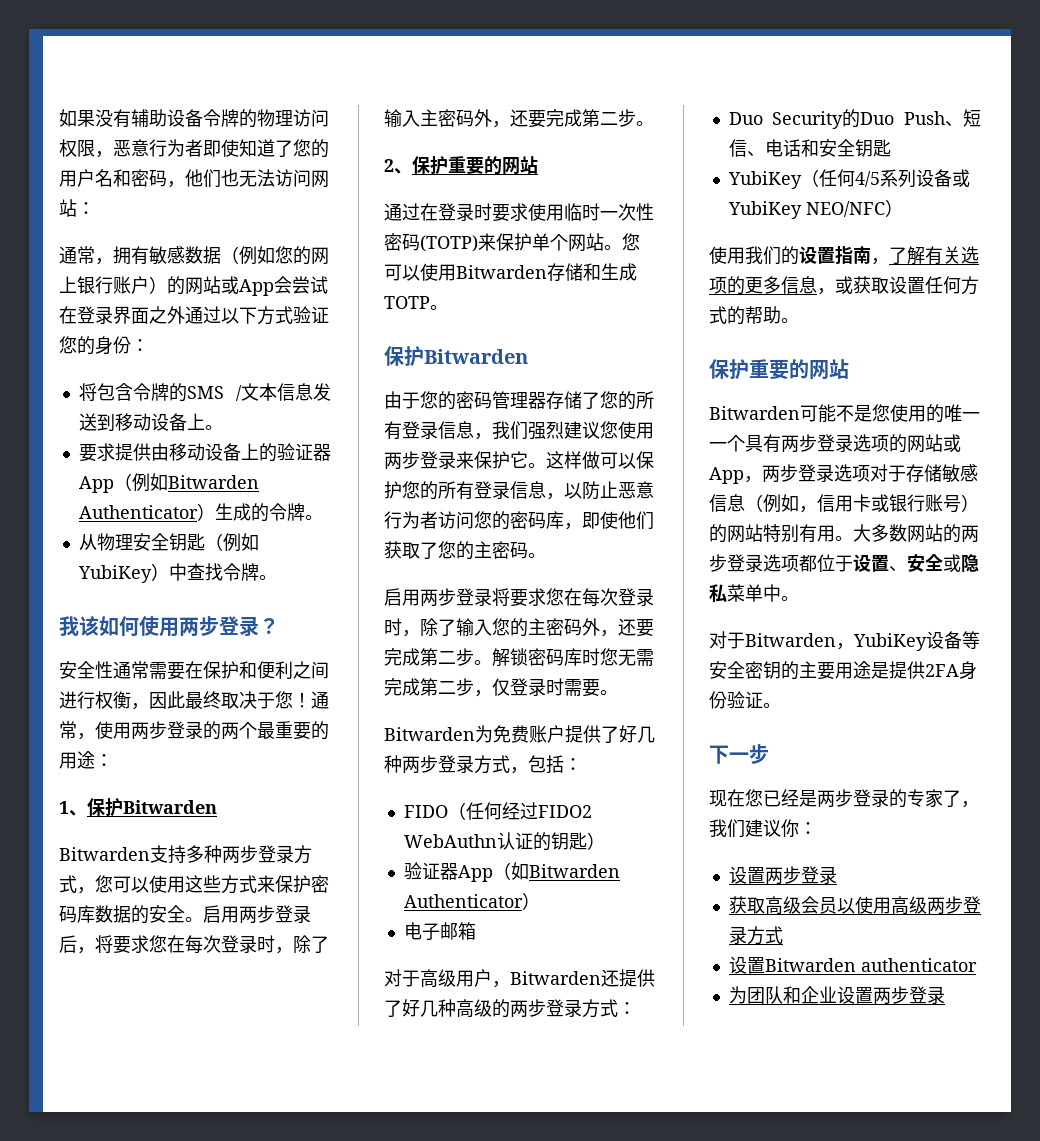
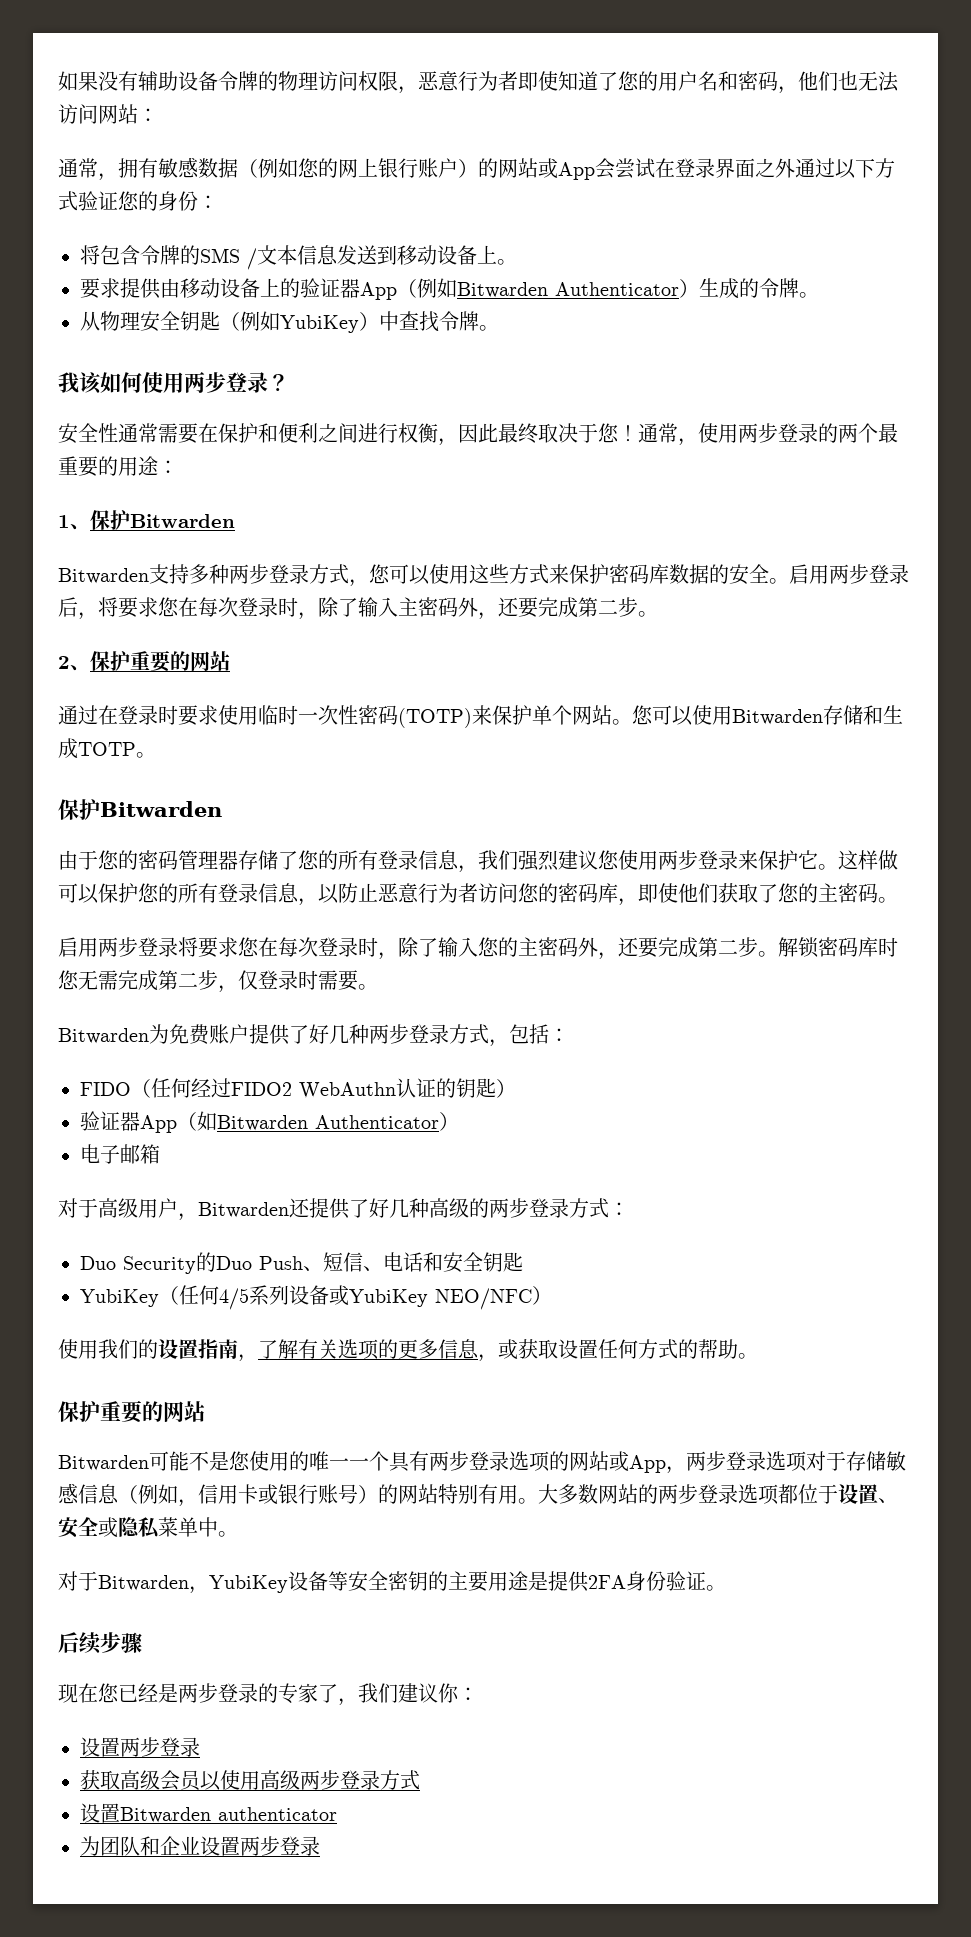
[709,744,769,764] 下一步 -> [58,1632,142,1654] 后续步骤

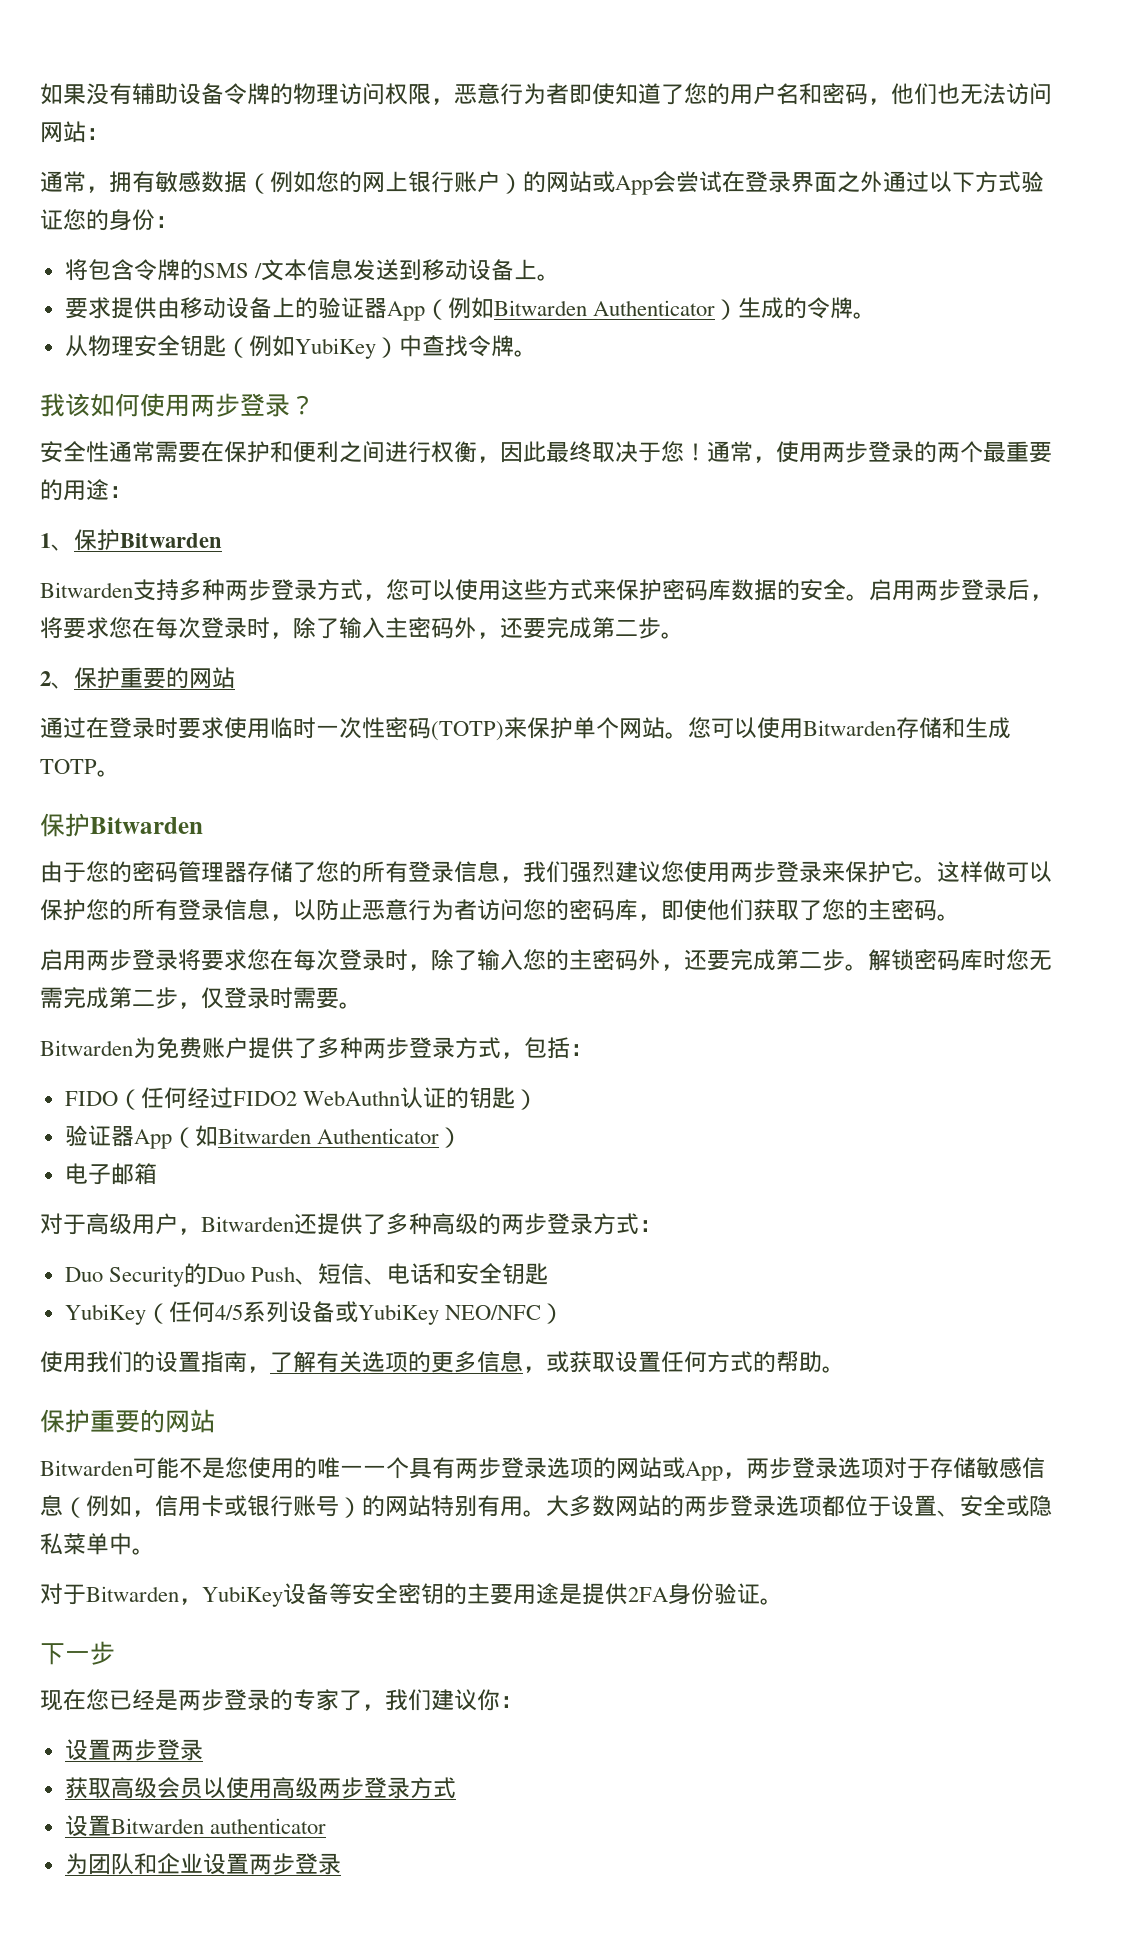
[309,1024,349,1044] 好几 -> [317,1037,340,1059] 多
[369,1198,409,1218] 好几 -> [386,1213,409,1235] 多
[58,1632,142,1654] 后续步骤 -> [40,1641,115,1665] 下一步

